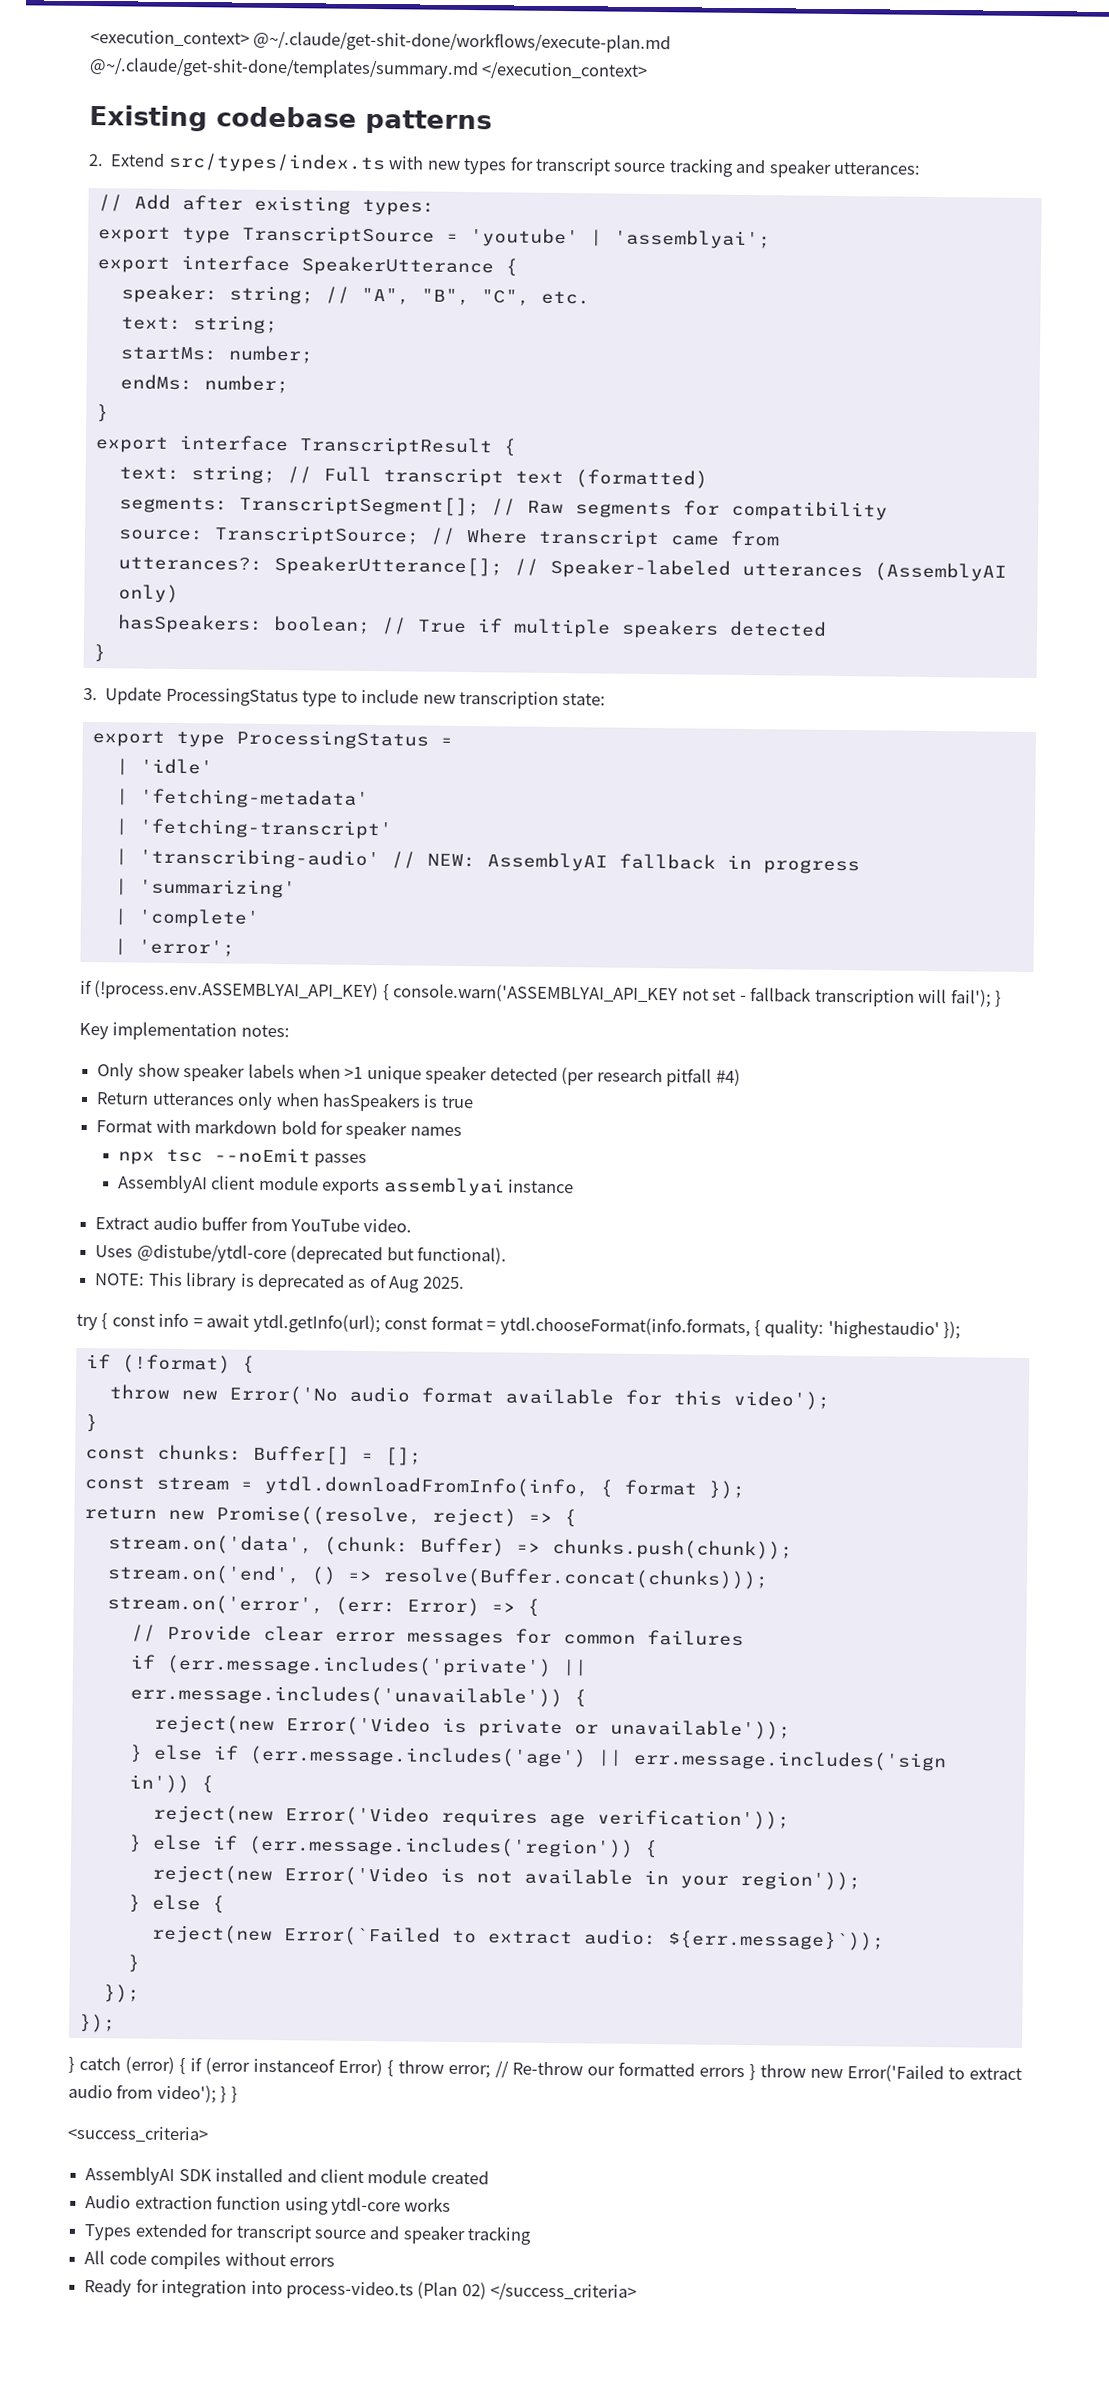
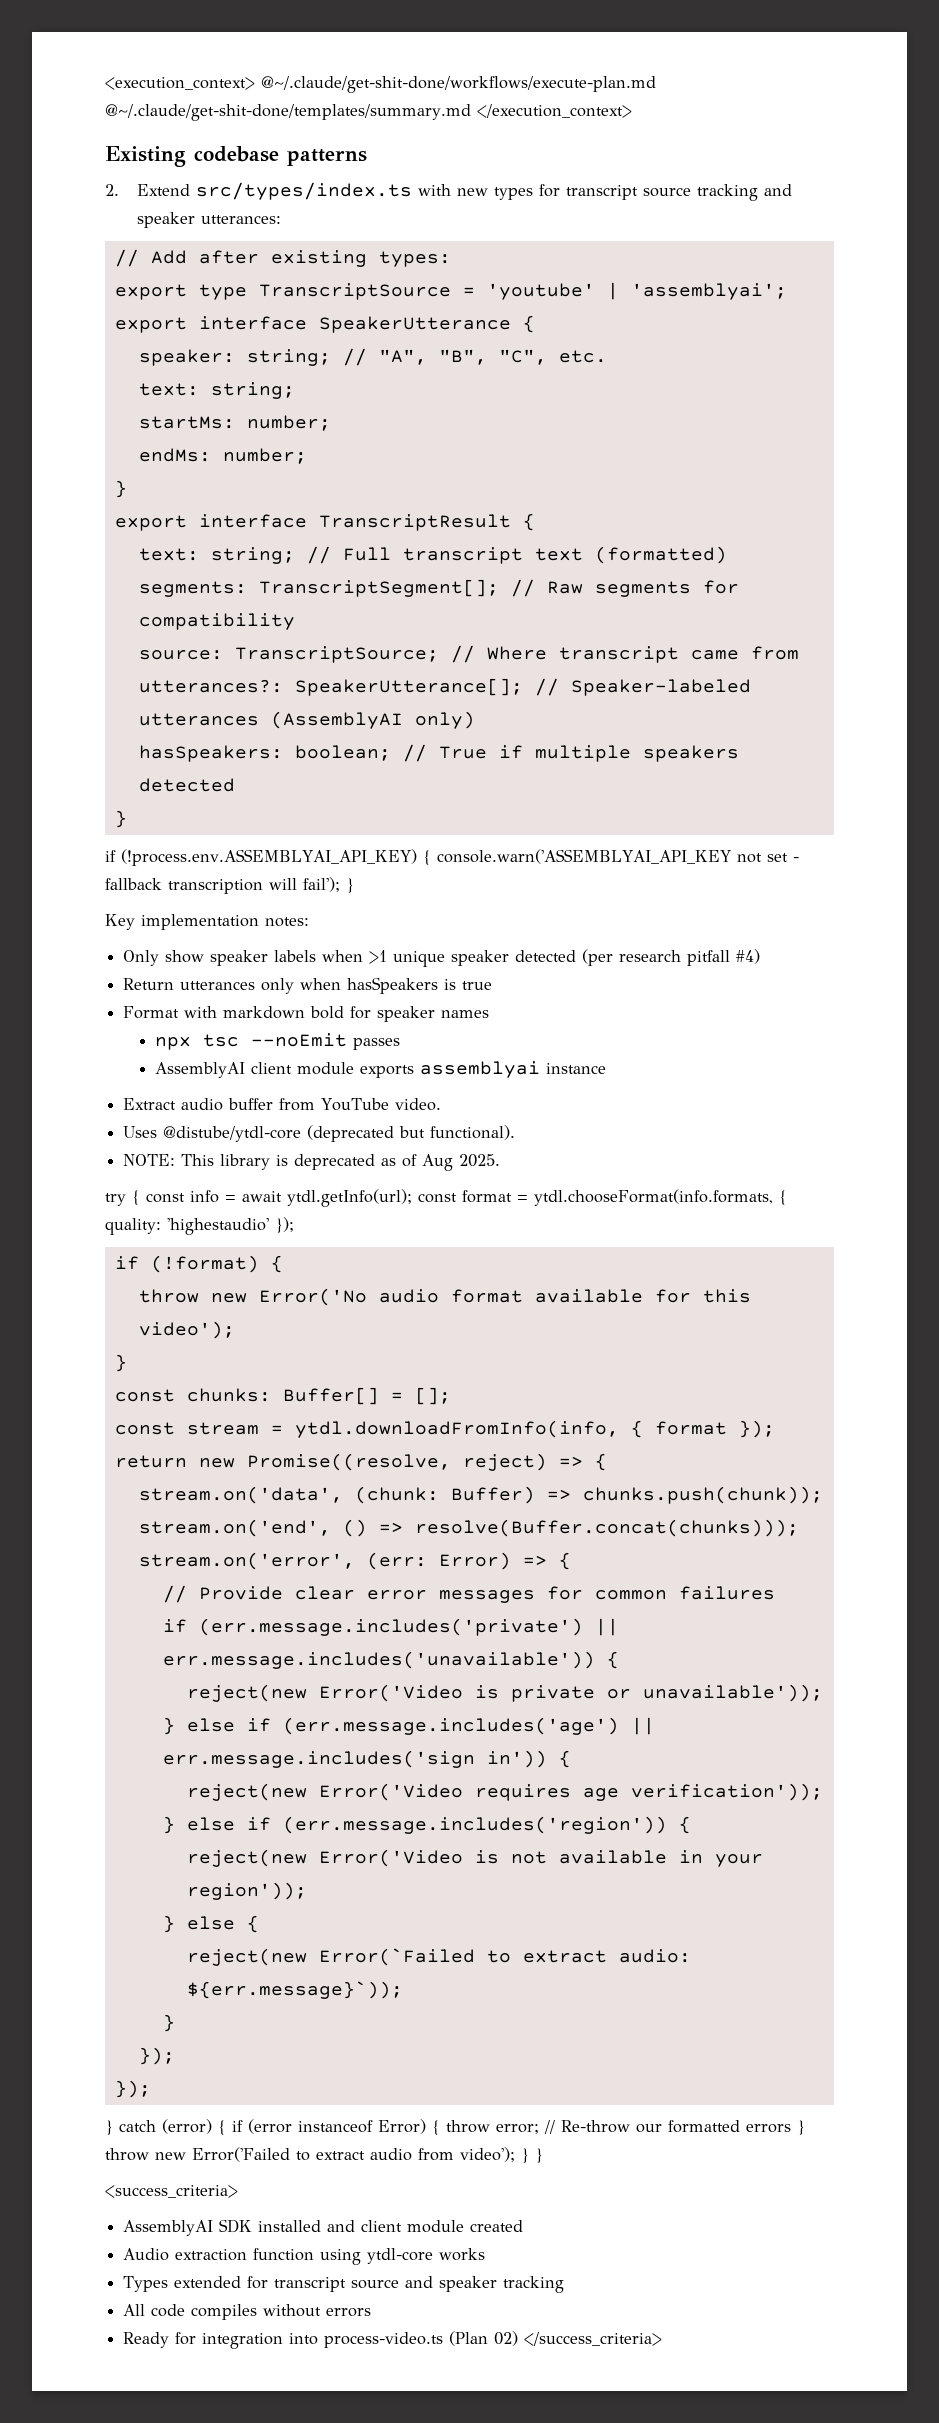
[83,687,607,710] [91,729,453,750] [115,758,213,776] [115,788,369,809] [114,818,392,840] [114,848,860,875] [114,878,296,899] [113,908,260,928] [113,938,235,957] // 3. Update ProcessingStatus type to include new transcription state: // export type ProcessingStatus = // | 'idle' // | 'fetching-metadata' // | 'fetching-transcript' // | 'transcribing-audio' // NEW: AssemblyAI fallback in progress // | 'summarizing' // | 'complete' // | 'error'; -> (127, 819) none

